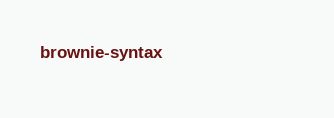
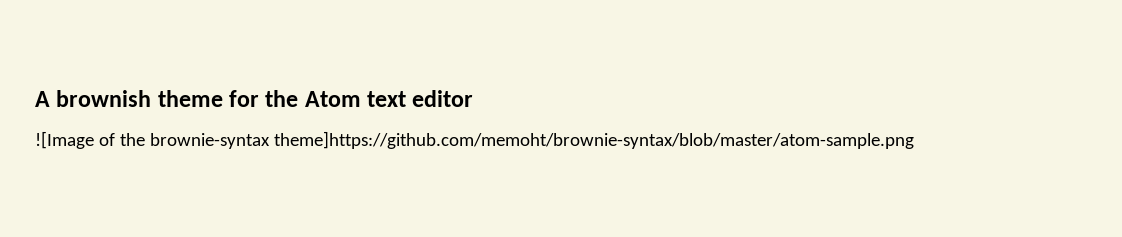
[40,46,163,61] brownie-syntax -> [35,90,474,107] [35,131,914,149] A brownish theme for the Atom text editor // ![Image of the brownie-syntax theme]https://github.com/memoht/brownie-syntax/blob/master/atom-sample.png

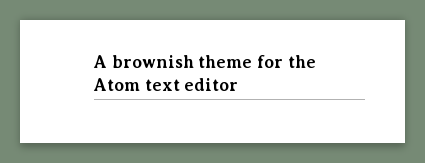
[35,131,914,149] // ![Image of the brownie-syntax theme]https://github.com/memoht/brownie-syntax/blob/master/atom-sample.png -> (239, 84) none

